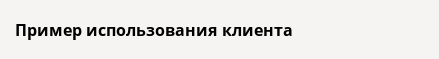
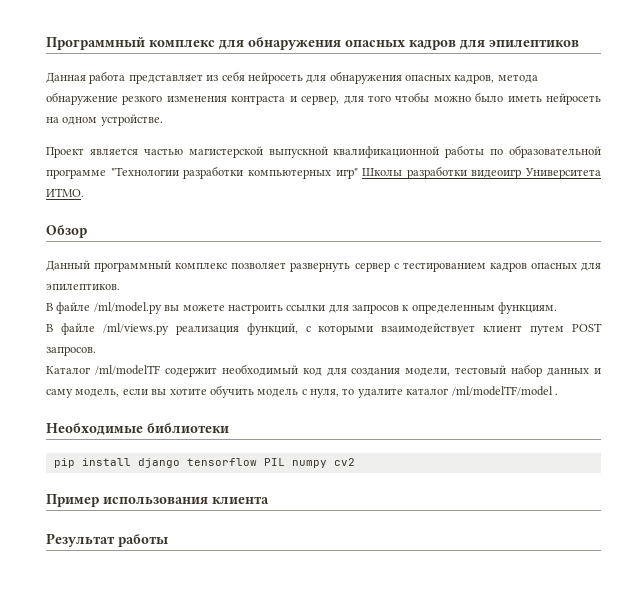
(15, 32) none -> [46,36,579,50] [46,71,538,84] [46,92,602,105] [46,114,163,126] [46,145,601,158] [46,166,601,179] [46,188,84,197] [46,225,87,238] [46,260,602,272] [46,283,120,290] [46,302,558,314] [46,323,602,335] [46,346,96,356] [46,364,602,377] [46,385,558,398] [46,423,229,436] [53,458,355,468] Программный комплекс для обнаружения опасных кадров для эпилептиков // Данная работа представляет из себя нейросеть для обнаружения опасных кадров, метода обнаружение резкого изменения контраста и сервер, для того чтобы можно было иметь нейросеть на одном устройстве. // Проект является частью магистерской выпускной квалификационной работы по образовательной программе "Технологии разработки компьютерных игр" Школы разработки видеоигр Университета ИТМО. // Обзор // Данный программный комплекс позволяет развернуть сервер с тестированием кадров опасных для эпилептиков. // В файле /ml/model.py вы можете настроить ссылки для запросов к определенным функциям. // В файле /ml/views.py реализация функций, с которыми взаимодействует клиент путем POST запросов. // Каталог /ml/modelTF содержит необходимый код для создания модели, тестовый набор данных и саму модель, если вы хотите обучить модель с нуля, то удалите каталог /ml/modelTF/model . // Необходимые библиотеки // pip install django tensorflow PIL numpy cv2 //
(293, 31) none -> [46,533,168,547] // Результат работы

